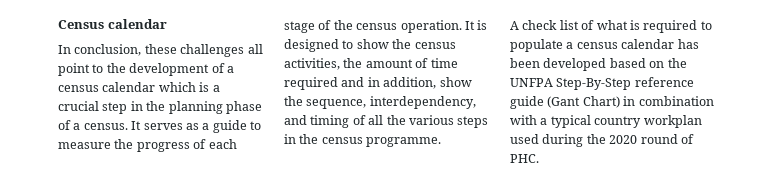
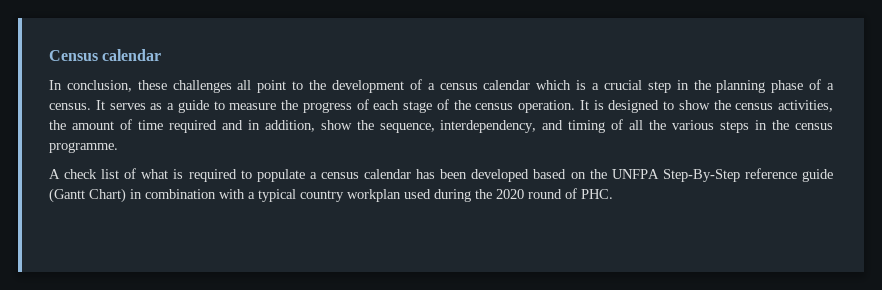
[547,96,581,108] (Gant -> [49,188,85,203] (Gantt

